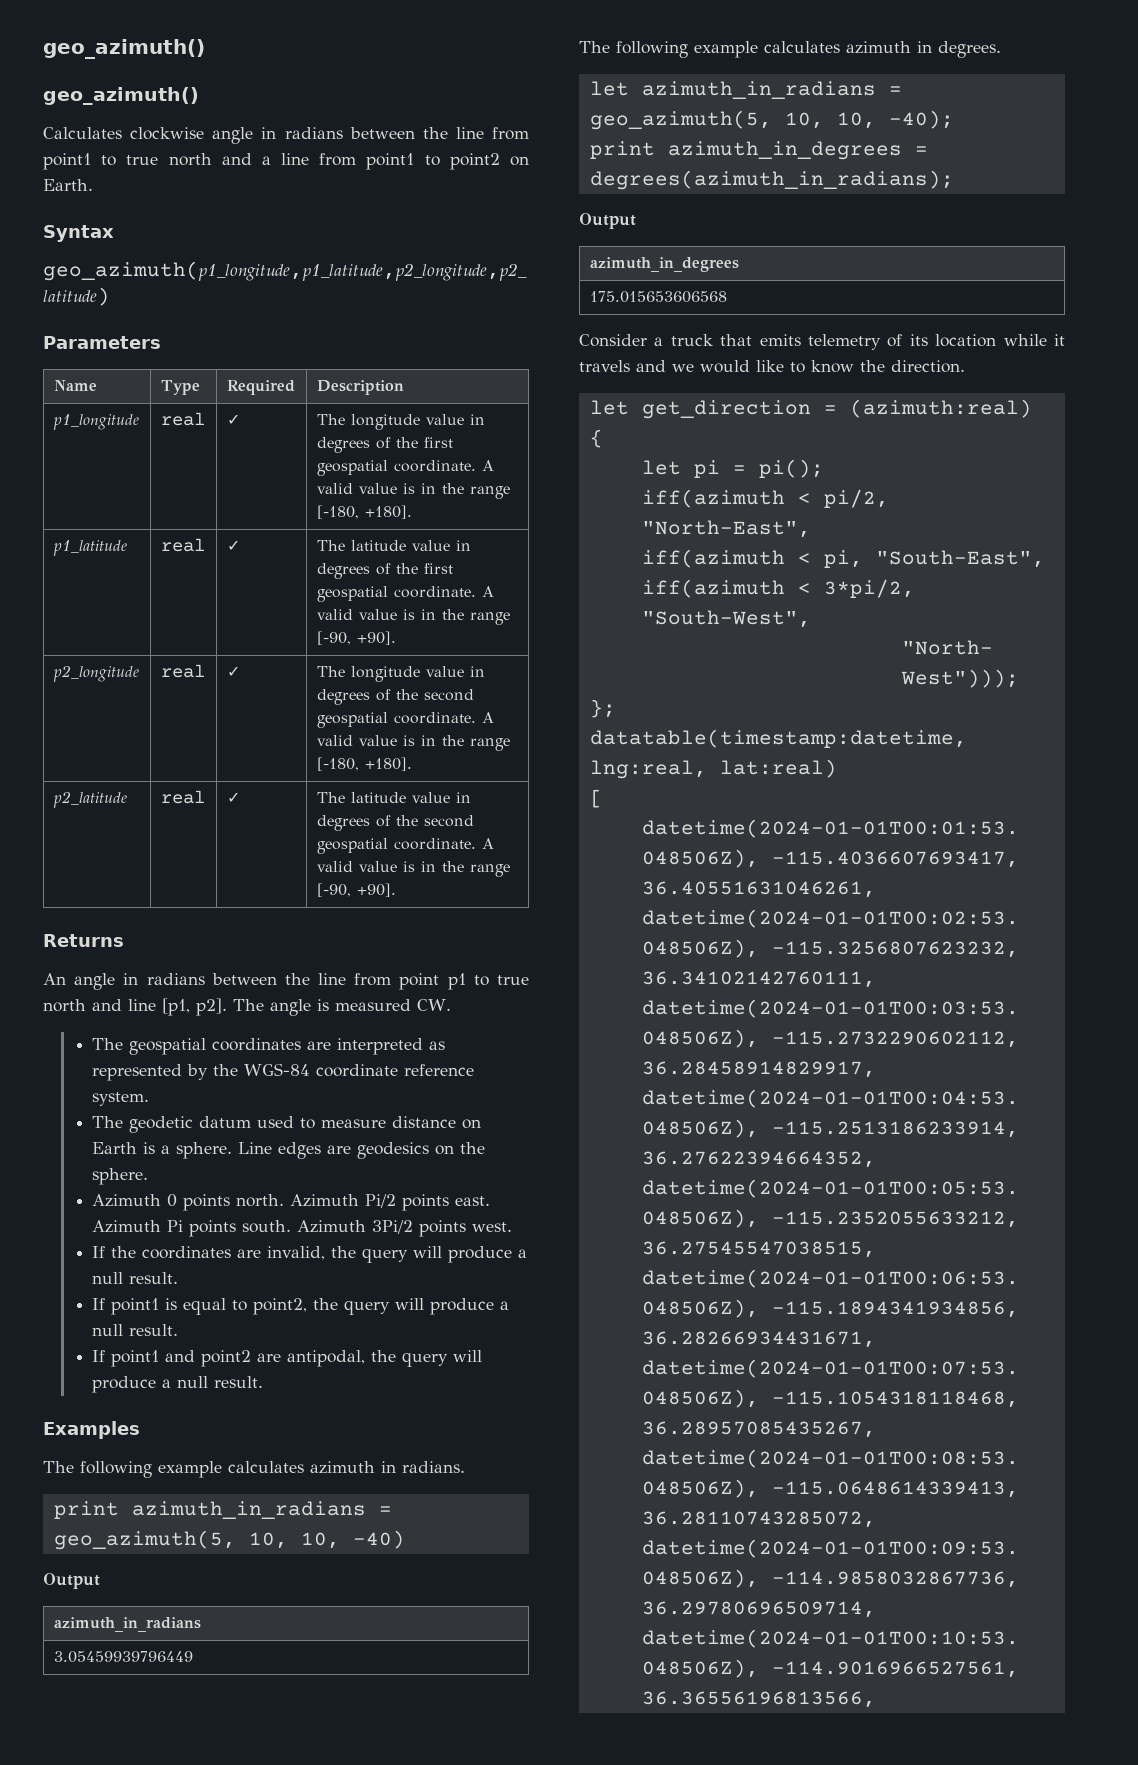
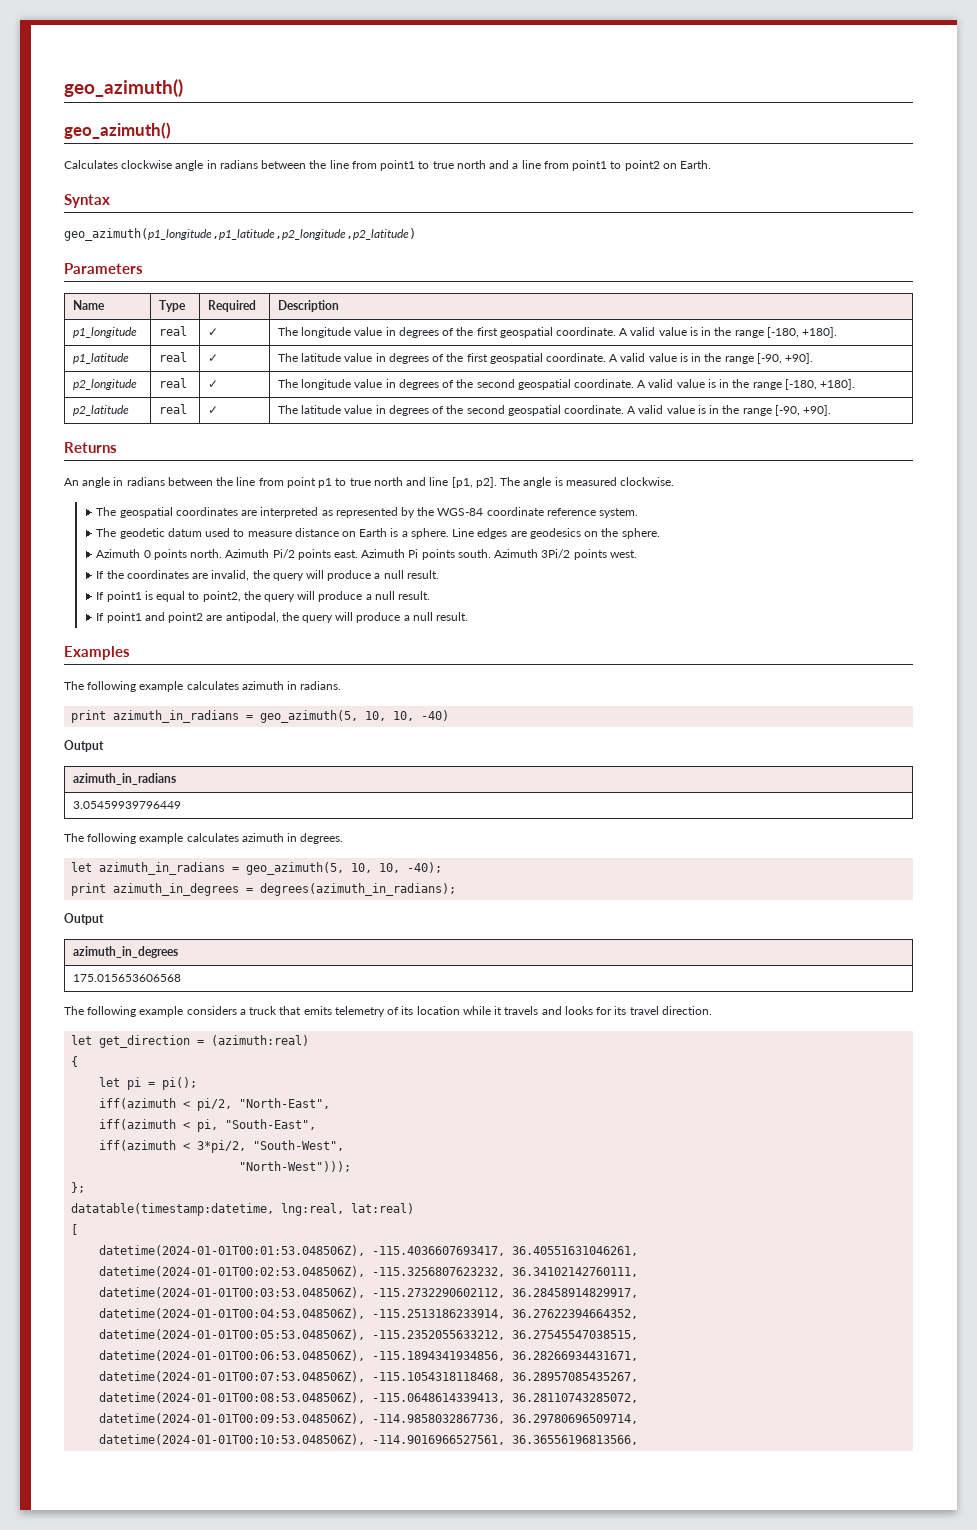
[417,999,451,1011] CW. -> [620,477,675,486] clockwise.
[579,334,647,347] Consider -> [64,1006,237,1017] The following example considers
[672,360,885,373] we would like to know the -> [564,1006,659,1015] looks for its travel

